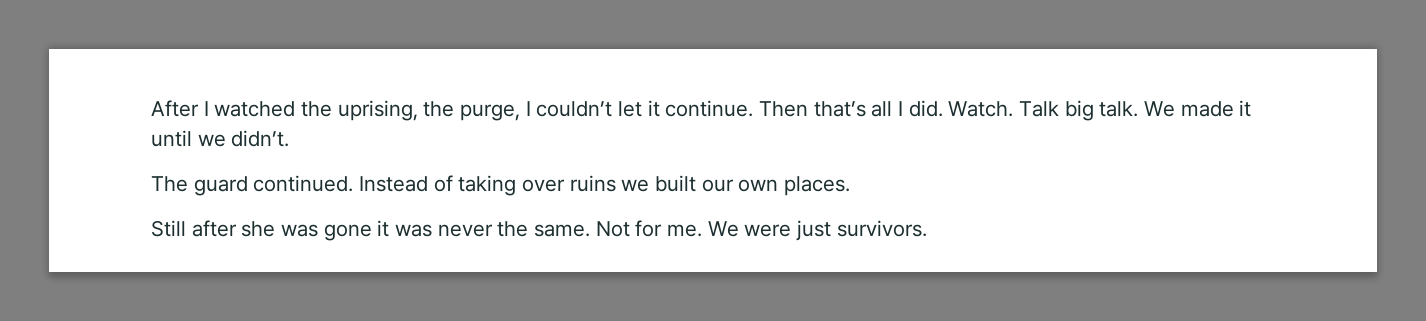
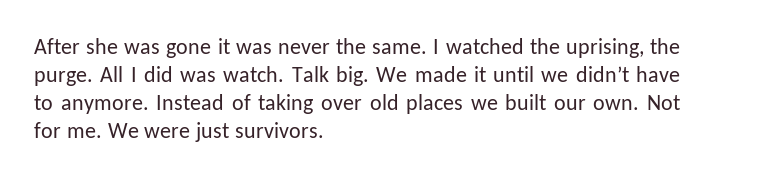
[203,100,1252,121] [151,130,290,147] [151,175,851,196] [151,220,237,237] I watched the uprising, the purge, I couldn’t let it continue. Then that’s all I did. Watch. Talk big talk. We made it until we didn’t. // The guard continued. Instead of taking over ruins we built our own places. // Still after -> (80, 46) none
(591, 230) none -> [433,38,680,58] [34,66,680,86] [34,94,640,114] I watched the uprising, the purge. All I did was watch. Talk big. We made it until we didn’t have to anymore. Instead of taking over old places we built our own.

